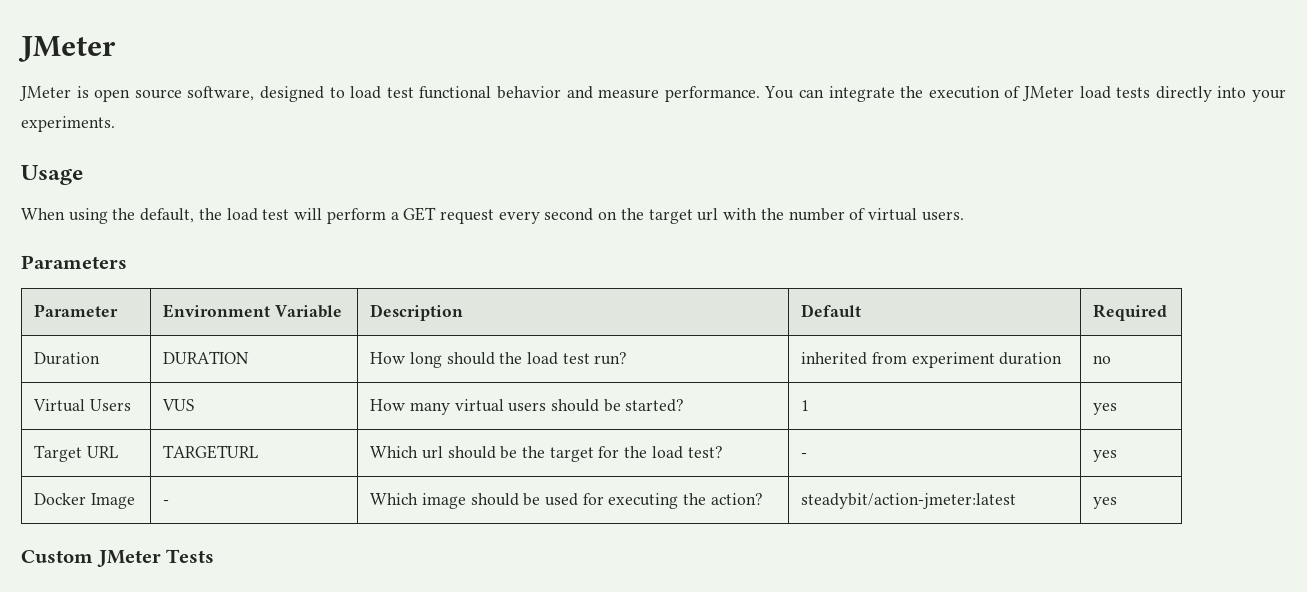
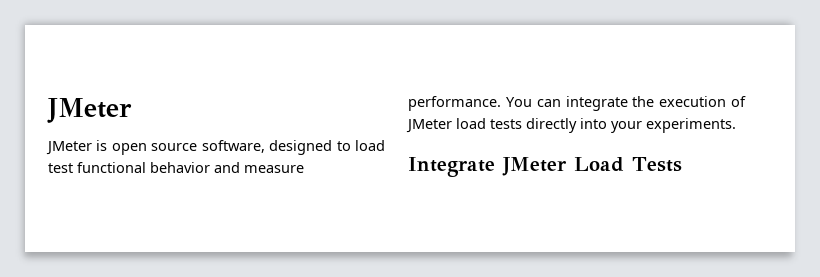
[21,165,83,185] [21,207,964,224] [21,255,127,269] [34,304,119,317] [163,304,342,318] [370,304,464,321] [801,304,862,317] [1093,304,1168,321] [34,352,101,365] [163,351,250,364] [370,352,628,368] [801,352,1063,368] [1093,355,1112,364] [33,399,131,412] [162,399,195,411] [370,399,685,415] [801,400,810,411] [1093,403,1118,415] [34,445,118,462] [163,445,259,459] [370,446,723,462] [801,453,808,458] [1093,450,1118,462] [34,493,135,509] [163,500,170,505] [370,493,763,509] [801,493,1017,509] [1093,497,1118,509] [21,550,161,567] Usage // When using the default, the load test will perform a GET request every second on the target url with the number of virtual users. // Parameters // Parameter | Environment Variable | Description | Default | Required // Duration | DURATION | How long should the load test run? | inherited from experiment duration | no // Virtual Users | VUS | How many virtual users should be started? | 1 | yes // Target URL | TARGETURL | Which url should be the target for the load test? | - | yes // Docker Image | - | Which image should be used for executing the action? | steadybit/action-jmeter:latest | yes // Custom JMeter -> [408,157,624,177] Integrate JMeter Load

